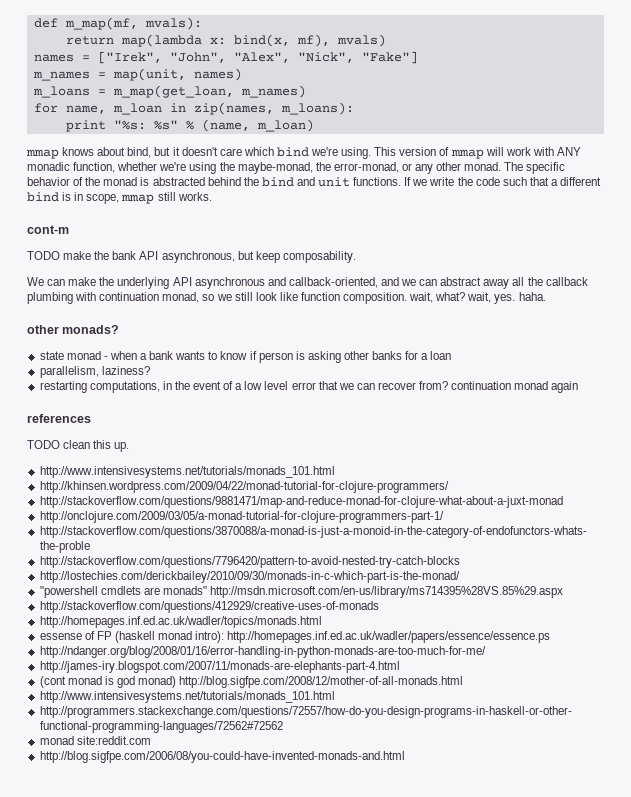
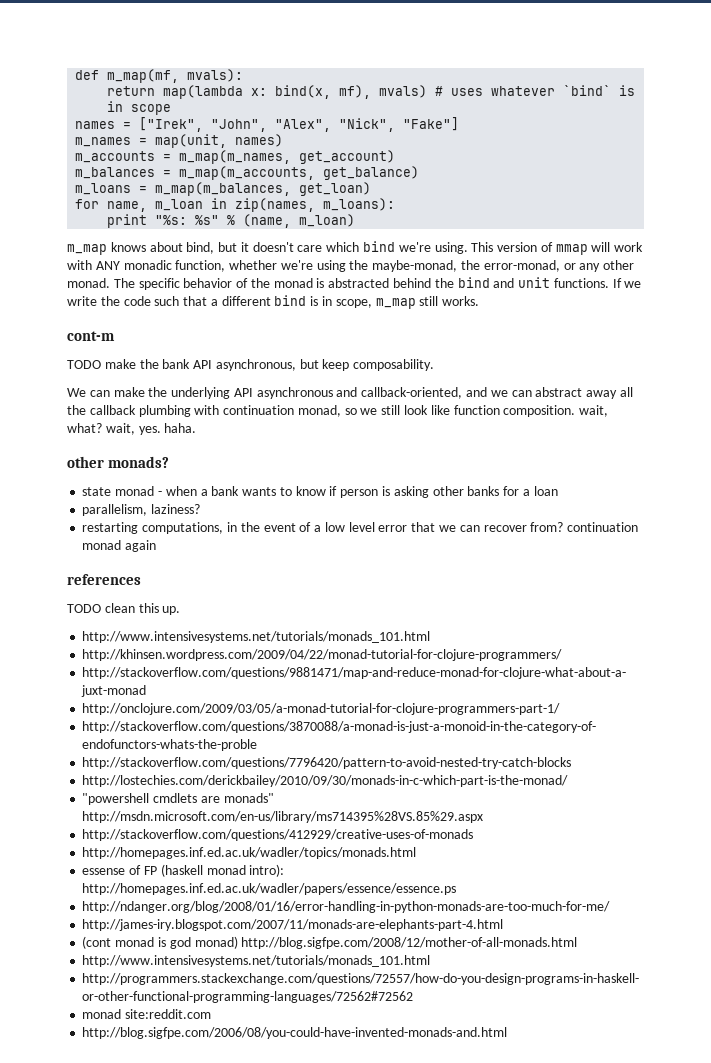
(386, 40) none -> [435,85,636,96] [107,101,172,115] # uses whatever `bind` is in scope
(242, 74) none -> [75,150,396,164] [75,166,420,180] // m_accounts = m_map(m_names, get_account) // m_balances = m_map(m_accounts, get_balance)
[112,85,306,98] m_map(get_loan, m_names) -> [155,182,372,196] m_map(m_balances, get_loan)
[26,149,59,159] mmap -> [67,244,107,255] m_map
[121,194,155,204] mmap -> [375,298,416,309] m_map

